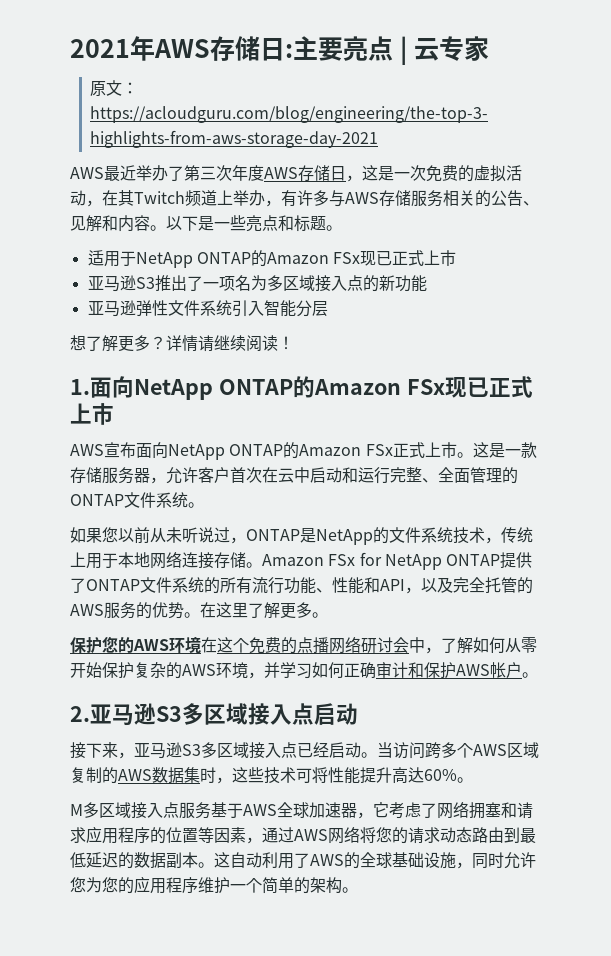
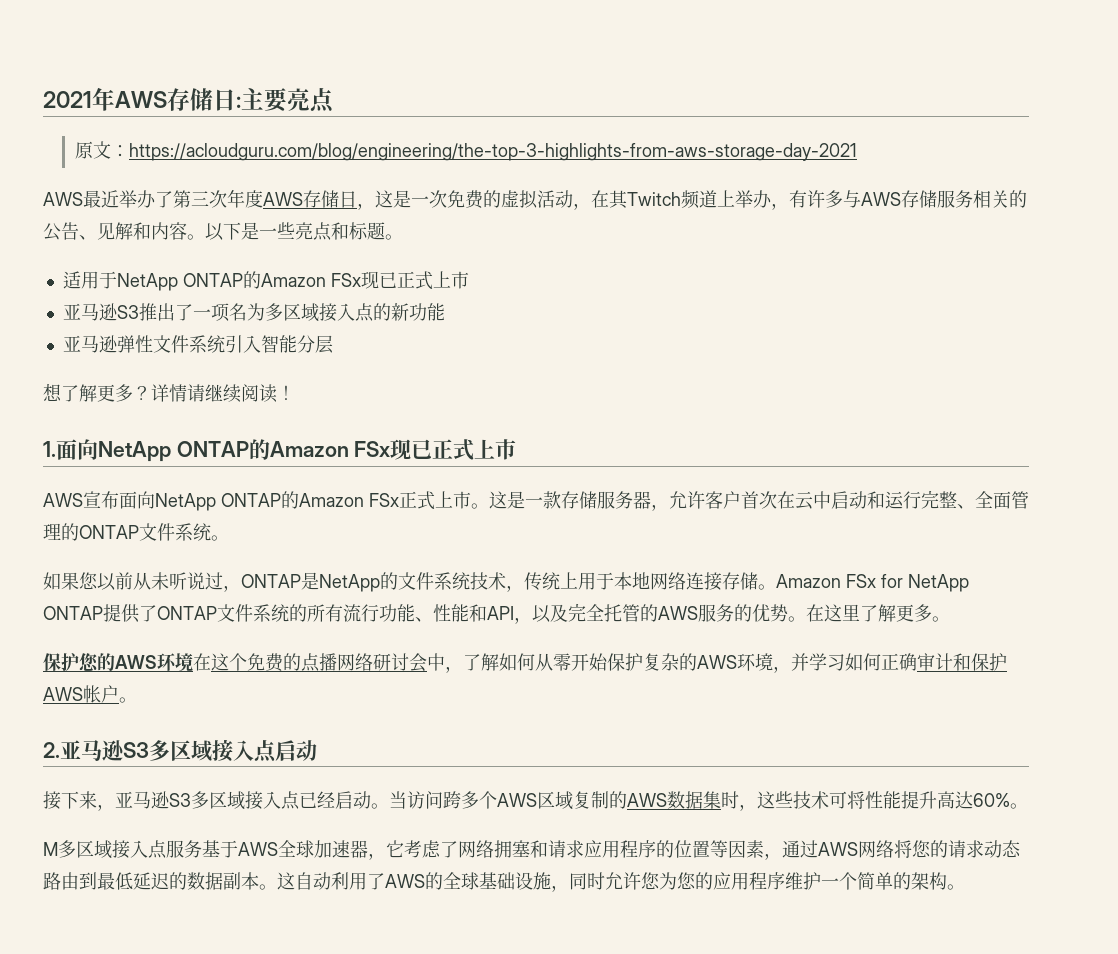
[399,36,489,65] | 云专家 -> (334, 100) none

